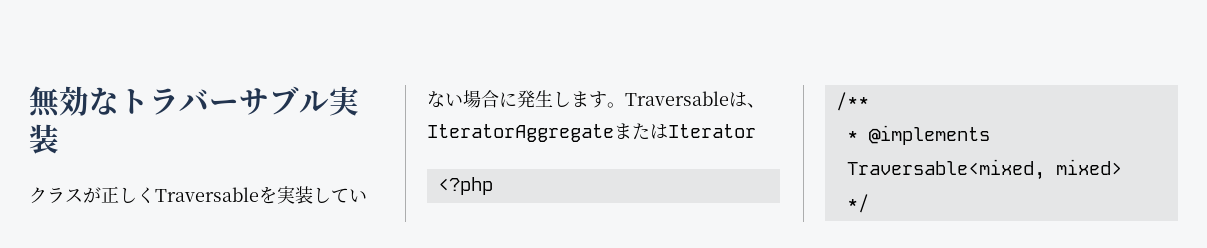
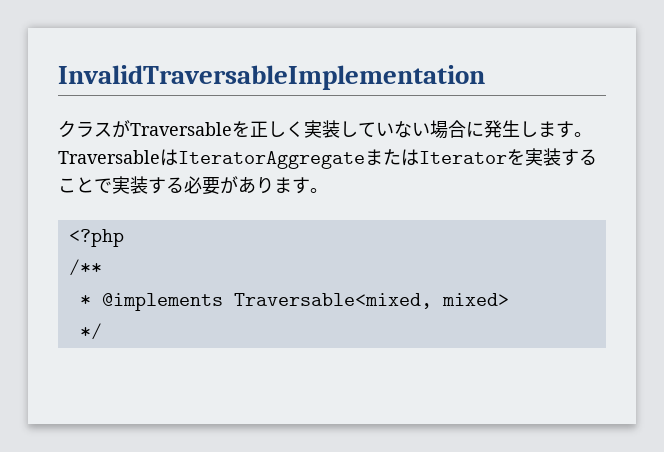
[29,86,359,118] [29,124,59,154] 無効なトラバーサブル実装 -> [58,65,485,90] InvalidTraversableImplementation
[101,186,277,204] 正しくTraversableを -> [130,121,304,137] Traversableを正しく
[747,103,765,108] 、 -> (178, 157) none
(756, 131) none -> [507,148,597,166] [58,176,328,195] を実装することで実装する必要があります。

